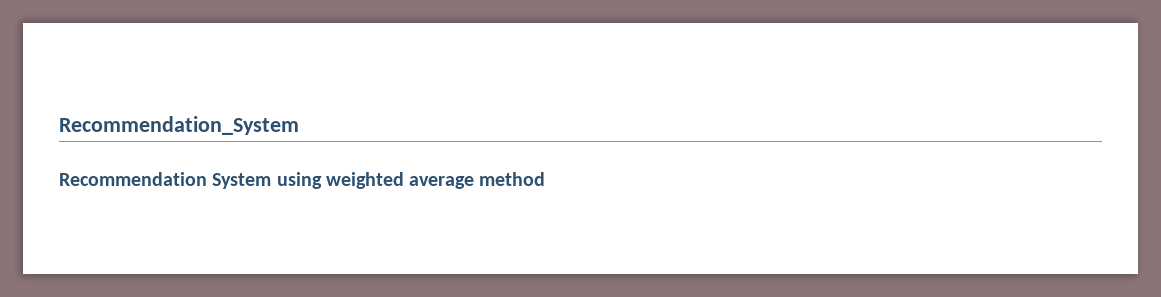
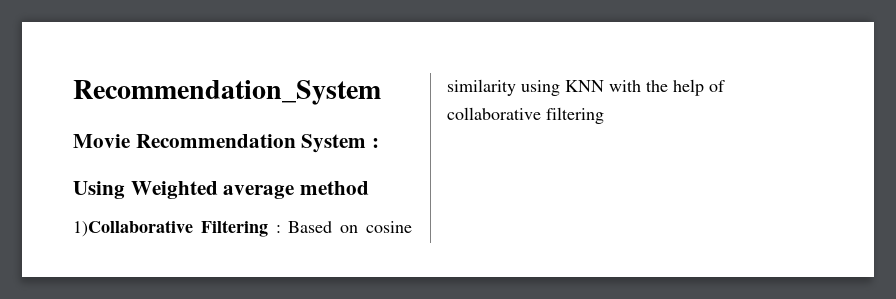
(299, 125) none -> [73,134,130,148] Movie
[276,172,404,189] using weighted -> [372,138,380,148] [73,181,218,199] : // Using Weighted
(546, 179) none -> [73,220,413,237] [447,79,725,96] [447,107,604,124] // 1)Collaborative Filtering : Based on cosine similarity using KNN with the help of collaborative filtering

